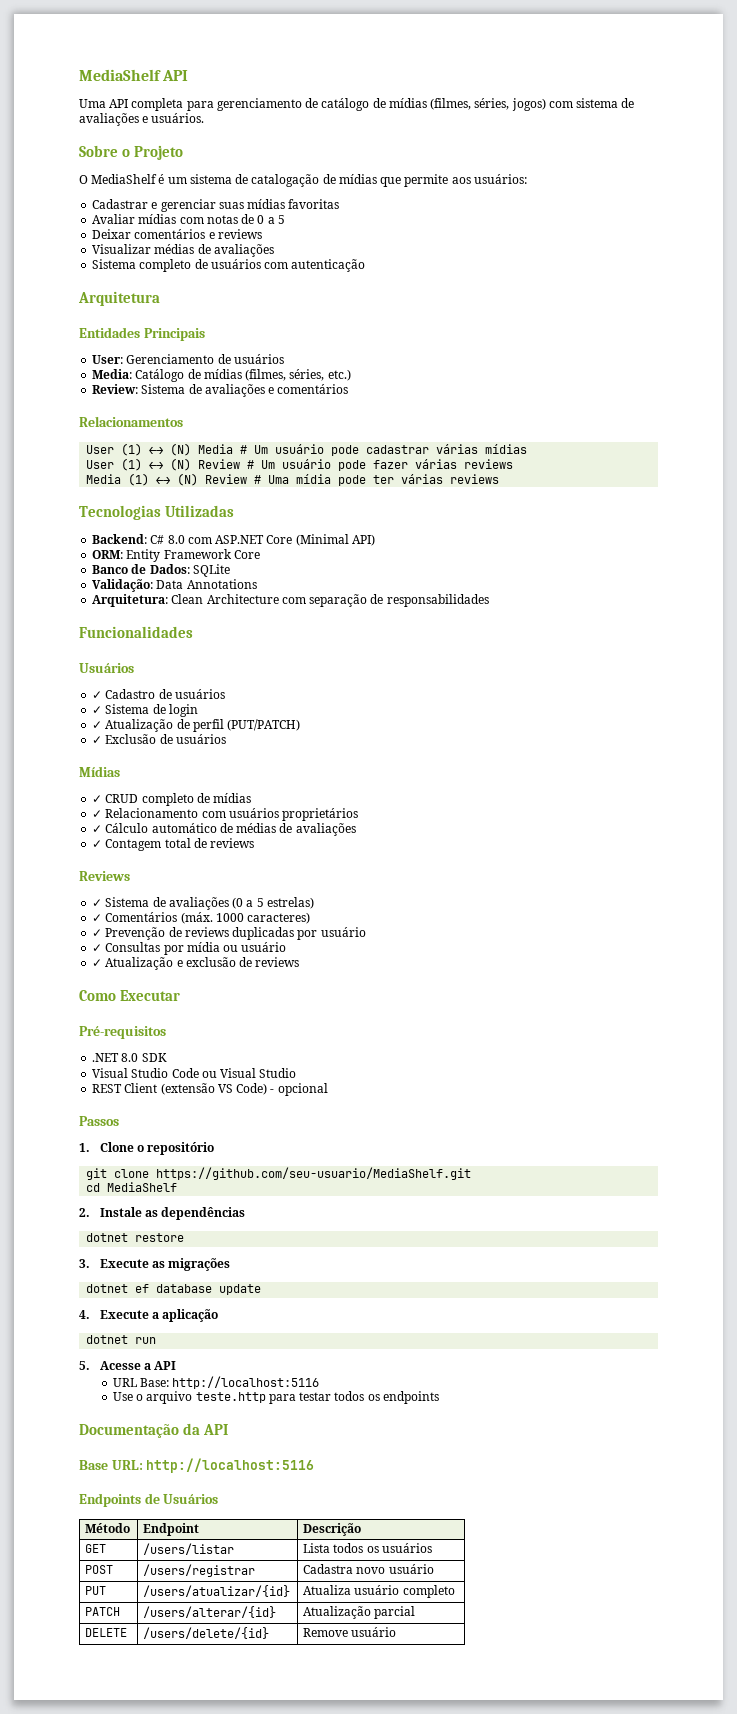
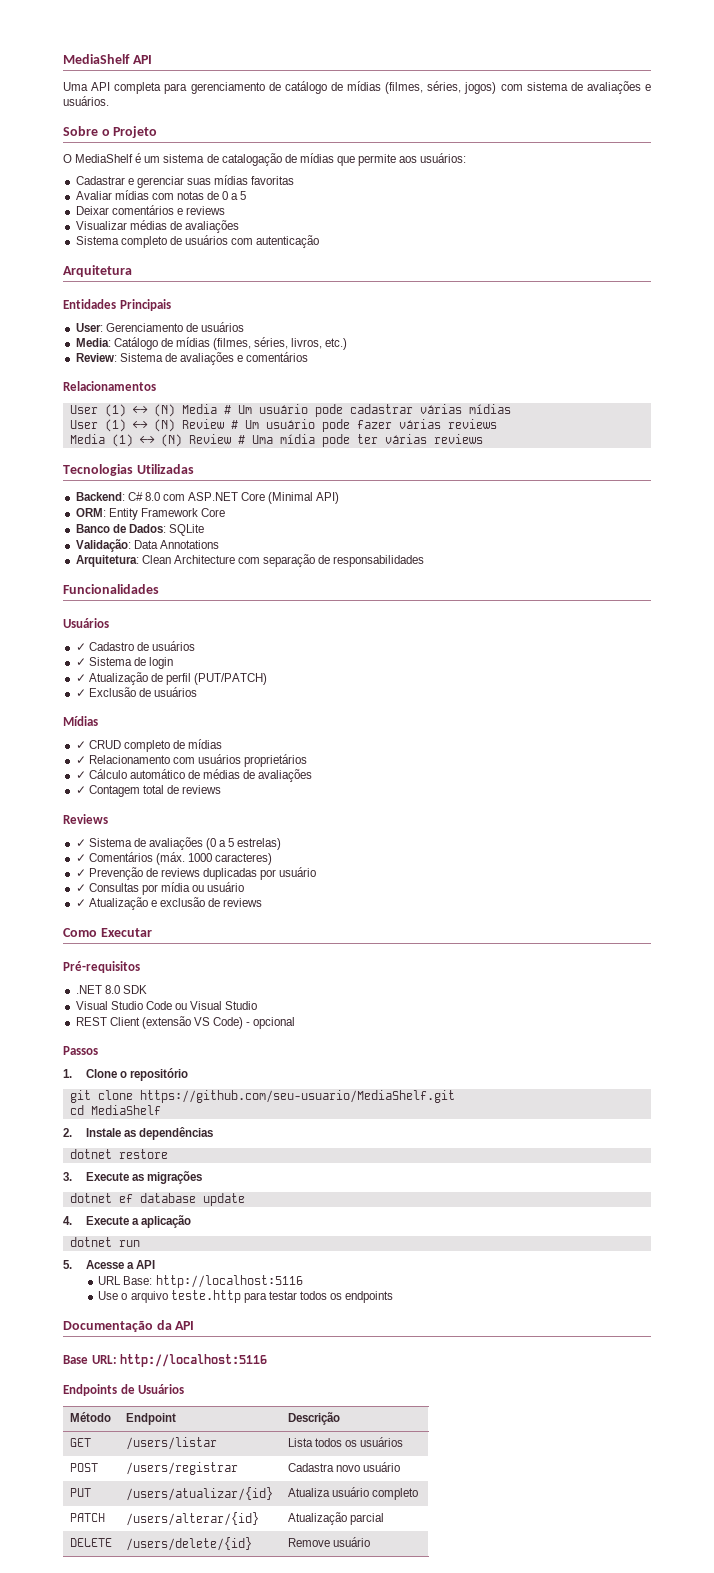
(325, 375) none -> [291,338,323,349] livros,

